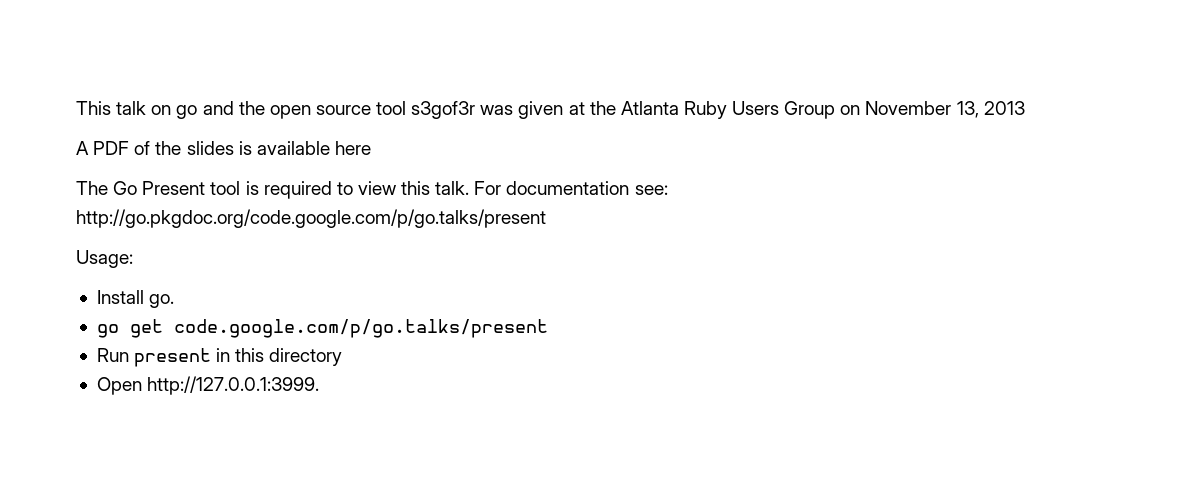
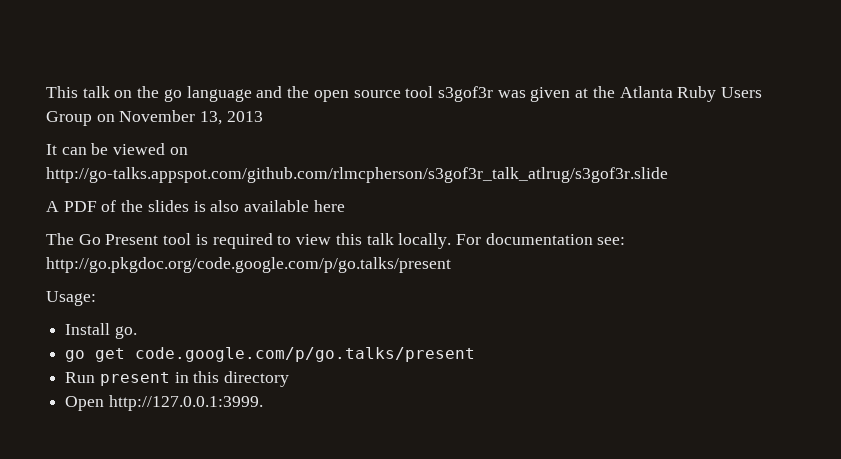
[176,105,198,119] go -> [137,86,252,102] the go language
(1025, 108) none -> [46,143,188,155] [46,167,668,183] // It can be viewed on http://go-talks.appspot.com/github.com/rlmcpherson/s3gof3r_talk_atlrug/s3gof3r.slide
(252, 148) none -> [210,200,240,212] also
[435,181,470,195] talk. -> [366,233,452,249] talk locally.

